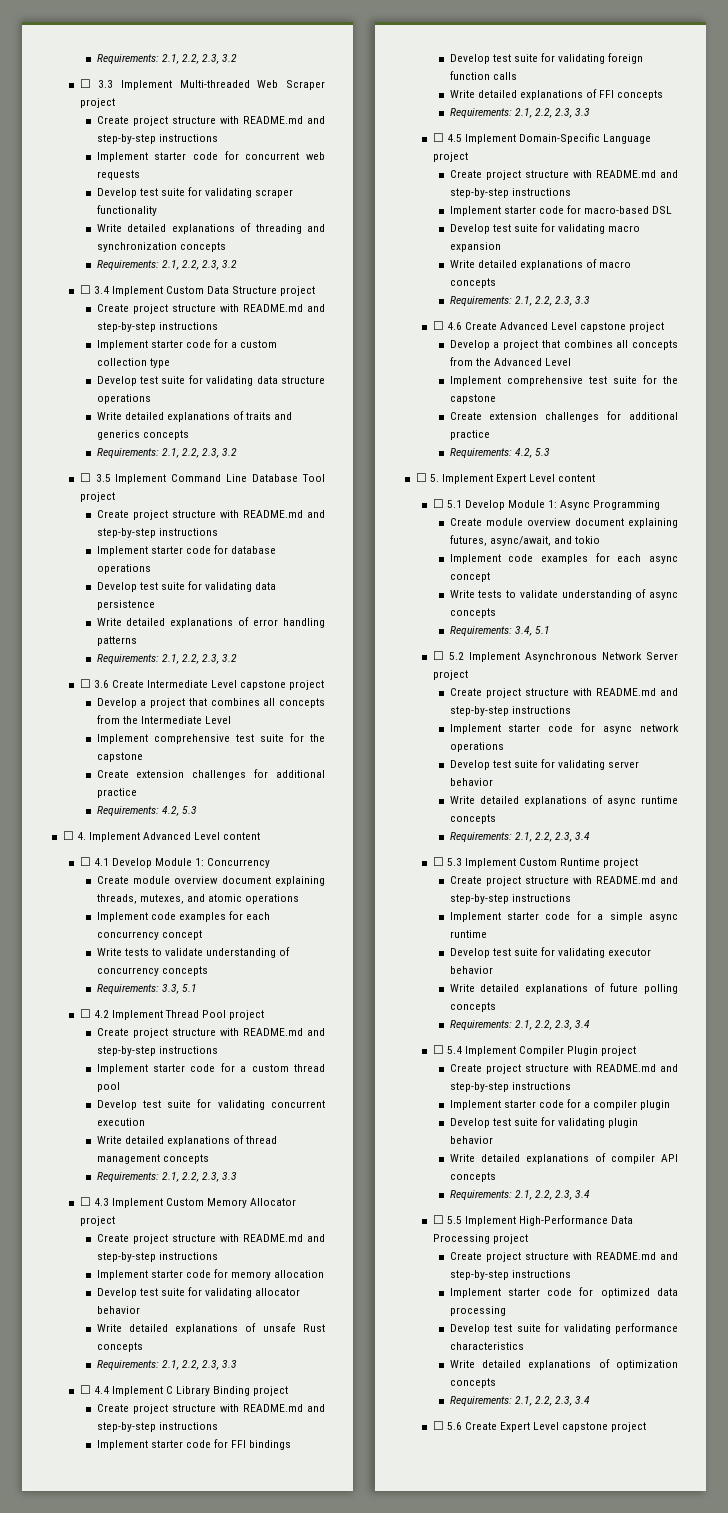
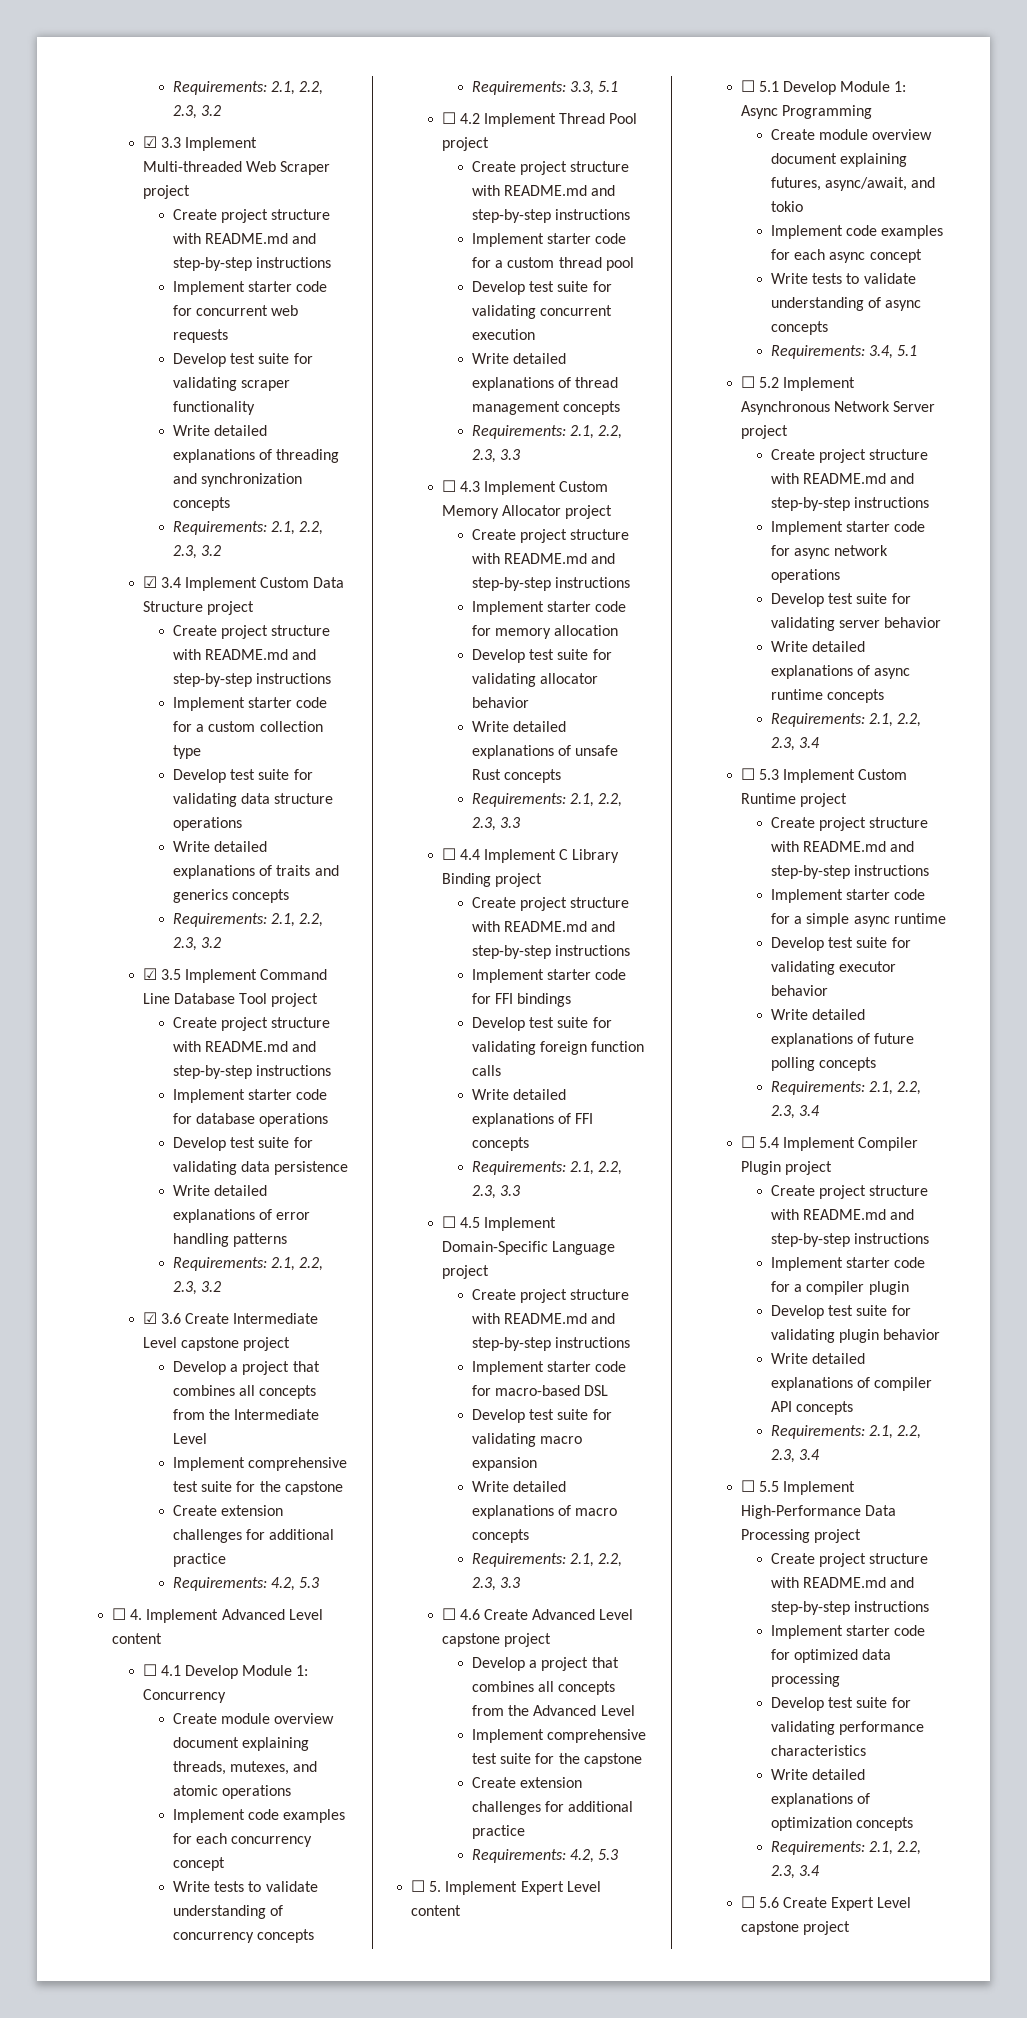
[96,54,238,64] [79,79,91,88] Requirements: 2.1, 2.2, 2.3, 3.2 // ☐ -> [172,81,324,95] [172,105,222,119] [142,136,157,148] Requirements: 2.1, 2.2, 2.3, 3.2 // ☑
[79,285,91,294] ☐ -> [142,576,157,588] ☑
[79,473,91,482] ☐ -> [142,968,157,980] ☑
[79,679,91,688] ☐ -> [142,1312,157,1324] ☑

